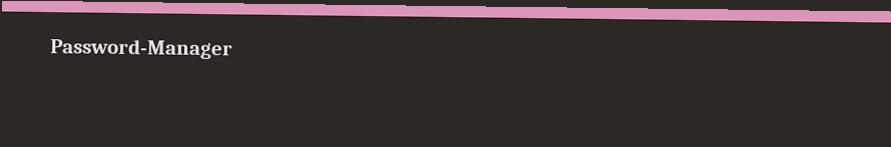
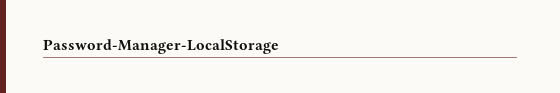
[50,38,233,60] Password-Manager -> [43,39,279,54] Password-Manager-LocalStorage

